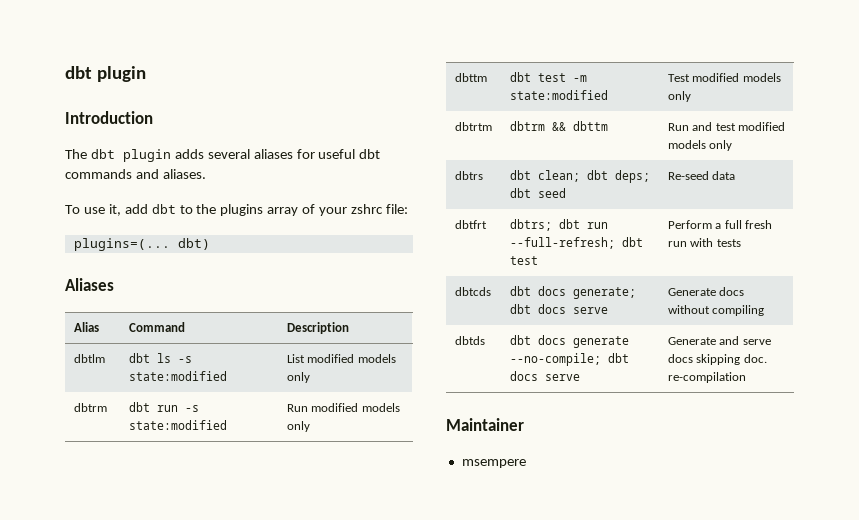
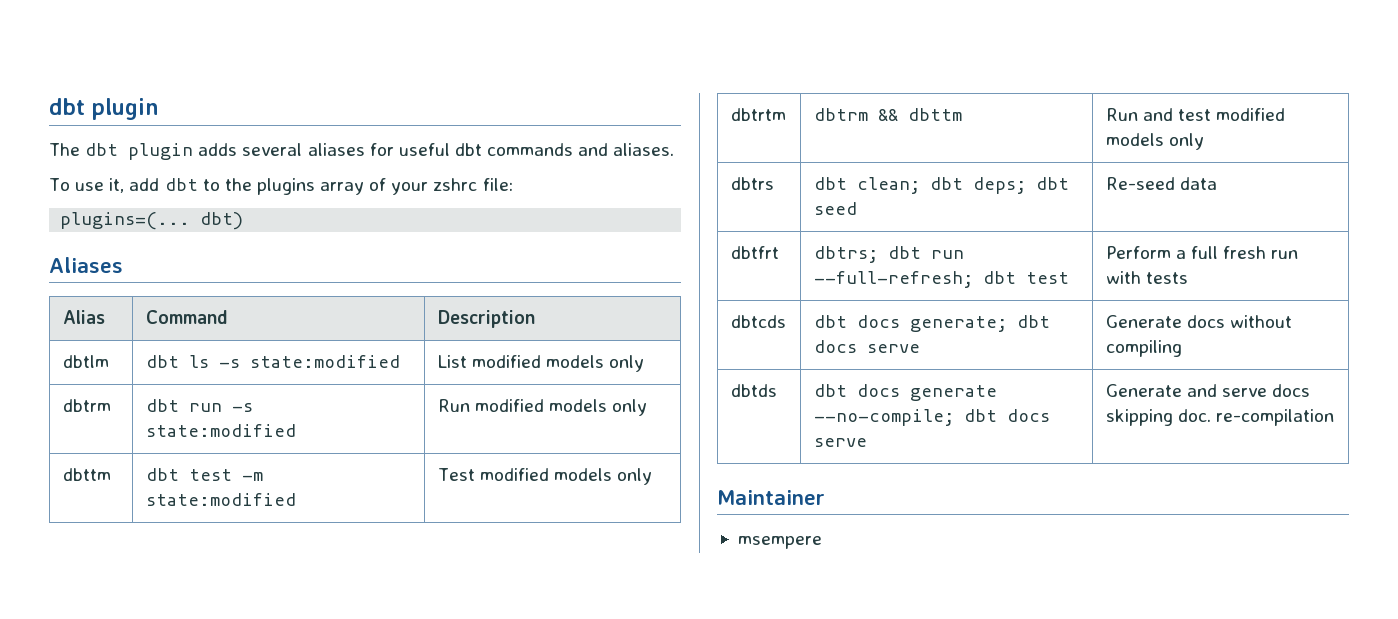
[65,66,146,82] [65,111,153,124] dbt plugin // Introduction -> [49,98,159,120] dbt plugin

